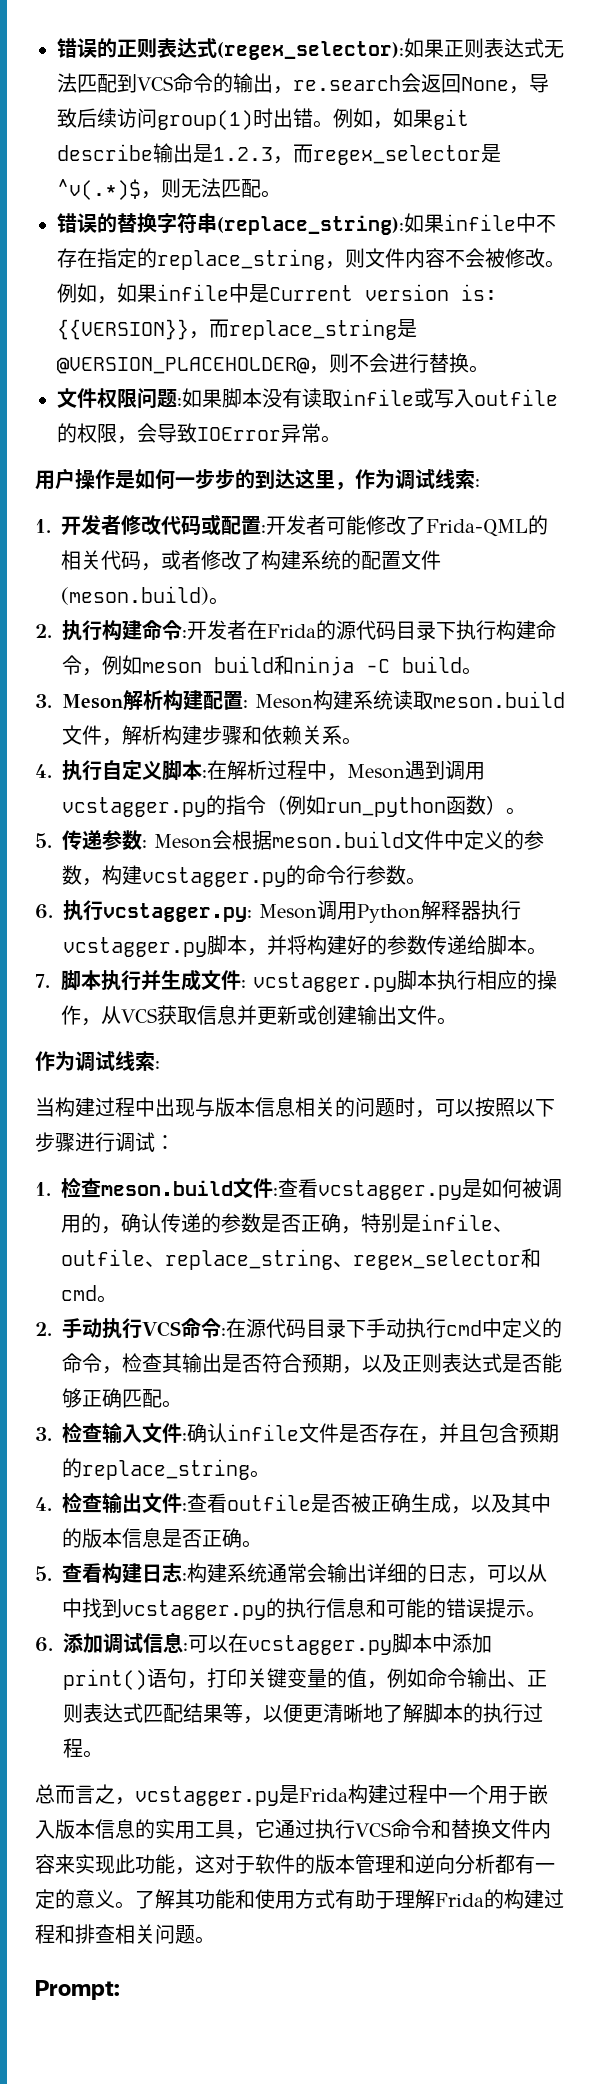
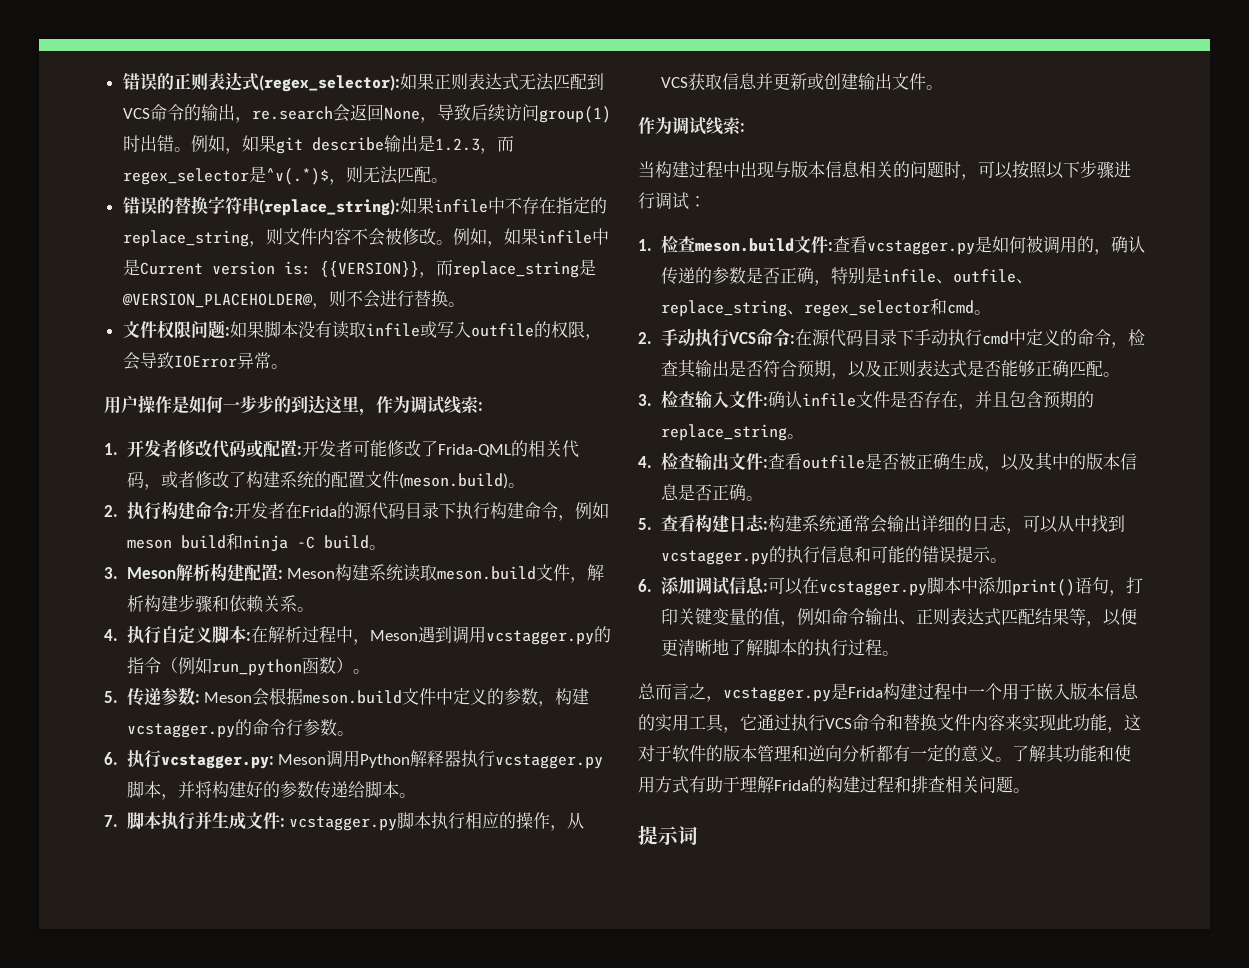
[35,1980,120,2000] Prompt: -> [638,825,698,845] 提示词

